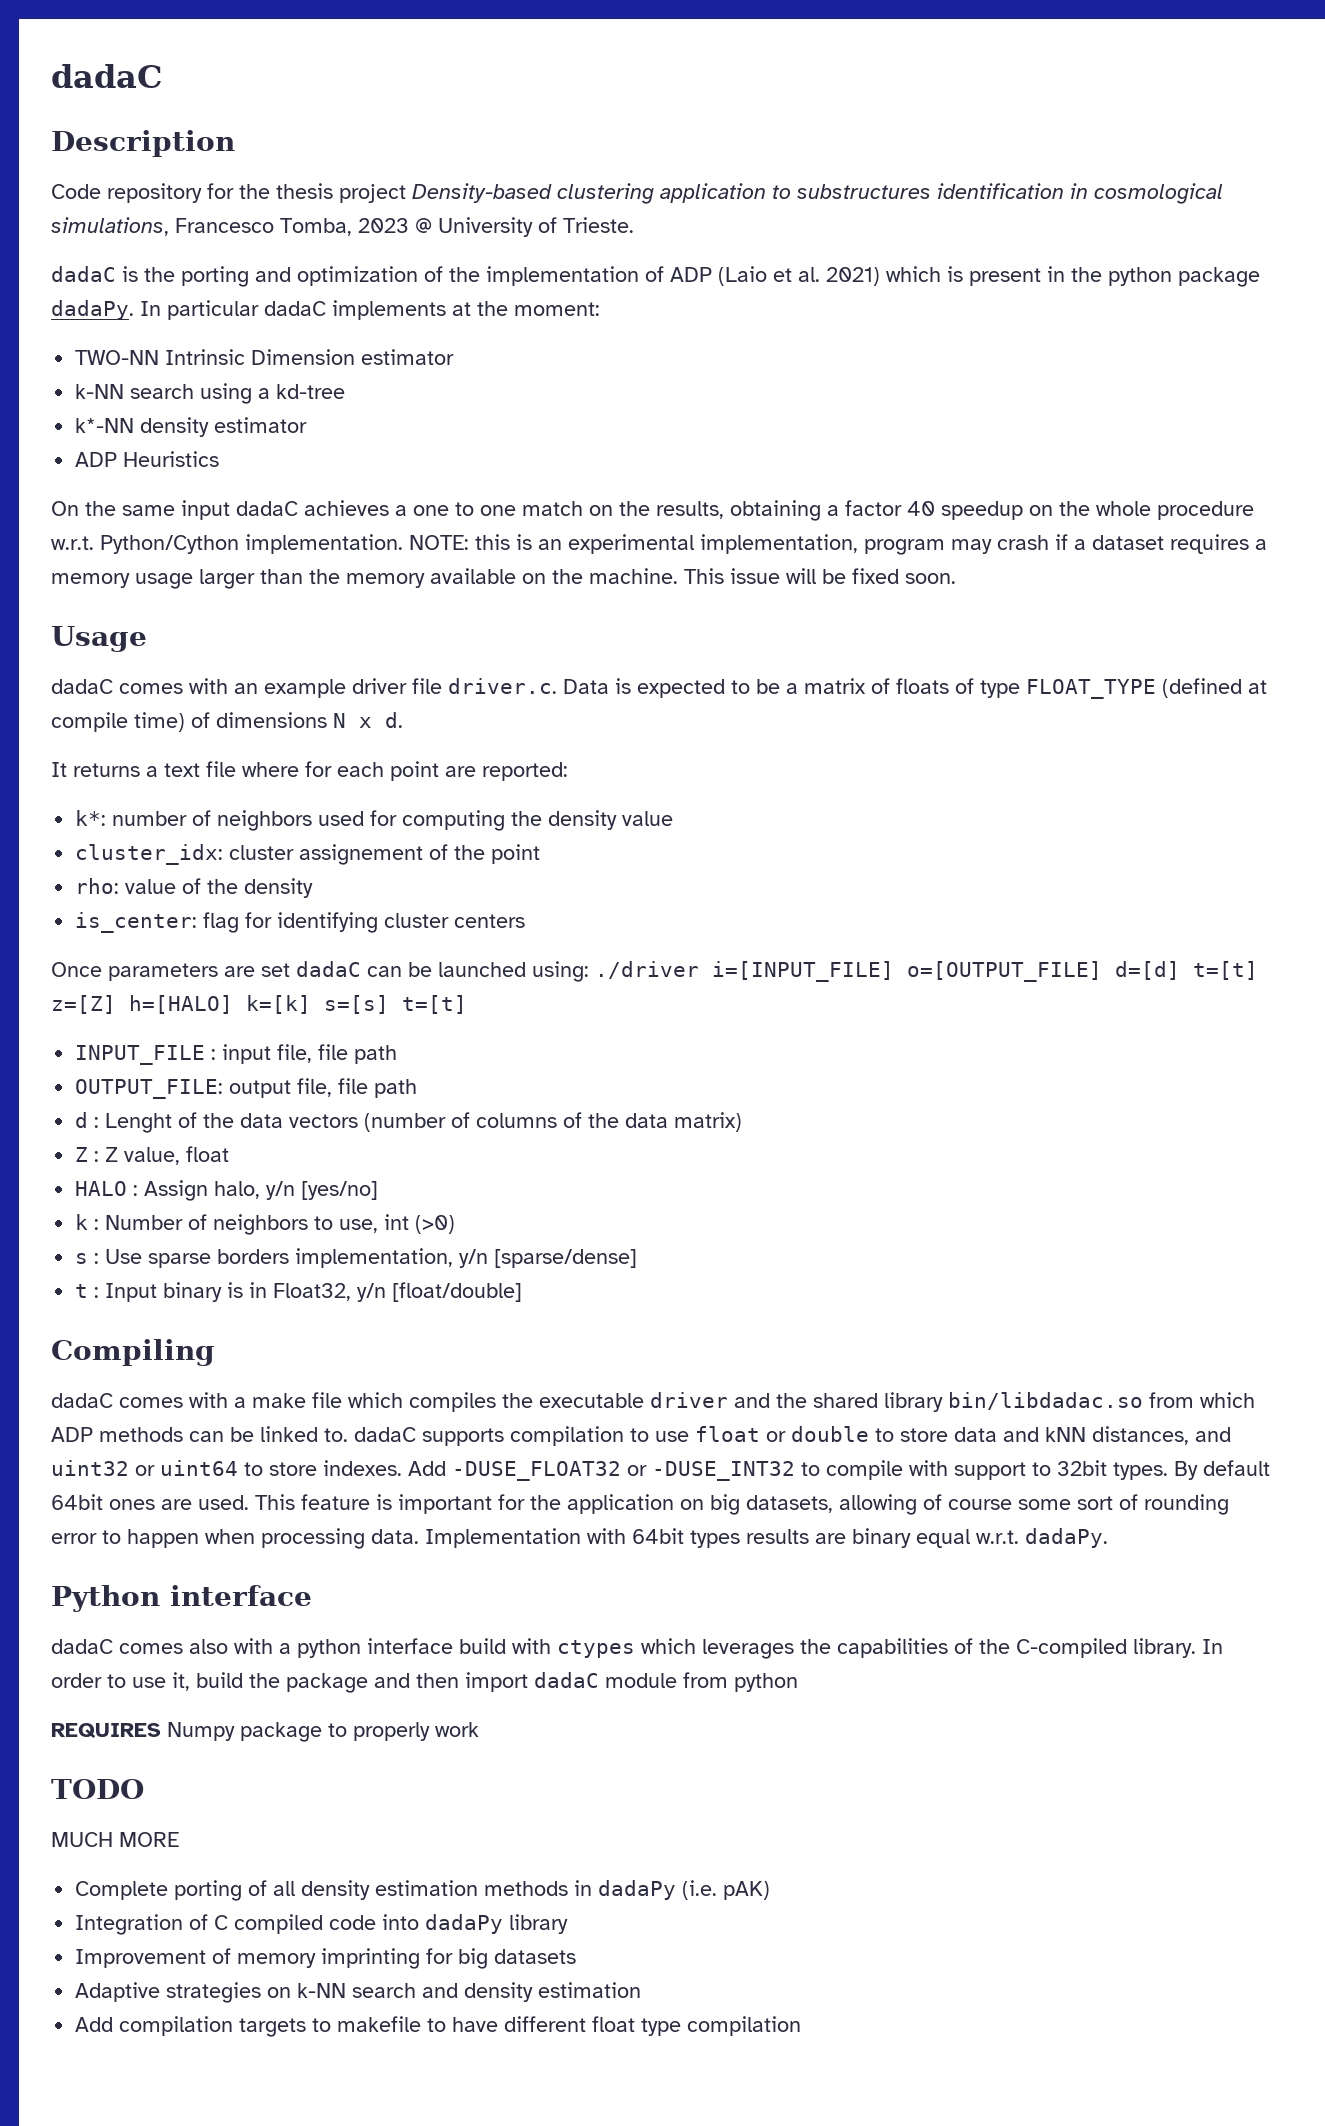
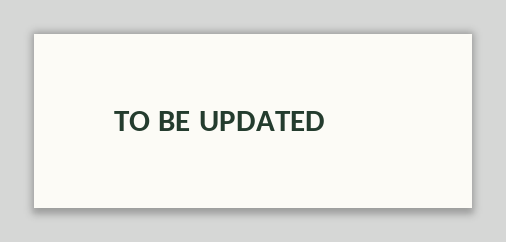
[51,64,162,88] [51,130,235,157] [51,183,1223,204] [51,217,634,237] [51,266,1260,287] [51,300,600,320] [75,349,455,365] [75,383,346,404] [75,417,308,437] [75,451,220,467] [51,500,1254,521] [51,534,1267,555] [51,568,956,589] [51,626,147,652] [51,678,1267,699] [51,712,403,732] [51,761,568,781] [75,810,674,831] [75,844,541,865] [75,878,314,898] [75,912,526,933] [51,961,1258,982] [51,995,467,1014] [75,1044,398,1065] [75,1078,418,1099] [75,1112,743,1133] [75,1146,230,1165] [75,1180,379,1201] [75,1214,456,1235] [75,1248,638,1268] [75,1282,523,1302] [51,1339,215,1366] [51,1392,1255,1412] [51,1426,1231,1446] [51,1460,1270,1481] [51,1494,1229,1515] [51,1528,1108,1549] [51,1585,312,1612] [51,1638,1223,1659] [51,1672,798,1693] [51,1722,479,1742] [51,1779,144,1799] [51,1832,179,1847] [75,1880,771,1901] [75,1914,569,1935] [75,1948,577,1969] [75,1982,642,2003] [75,2016,802,2037] dadaC // Description // Code repository for the thesis project Density-based clustering application to substructures identification in cosmological simulations, Francesco Tomba, 2023 @ University of Trieste. // dadaC is the porting and optimization of the implementation of ADP (Laio et al. 2021) which is present in the python package dadaPy. In particular dadaC implements at the moment: // TWO-NN Intrinsic Dimension estimator // k-NN search using a kd-tree // k*-NN density estimator // ADP Heuristics // On the same input dadaC achieves a one to one match on the results, obtaining a factor 40 speedup on the whole procedure w.r.t. Python/Cython implementation. NOTE: this is an experimental implementation, program may crash if a dataset requires a memory usage larger than the memory available on the machine. This issue will be fixed soon. // Usage // dadaC comes with an example driver file driver.c. Data is expected to be a matrix of floats of type FLOAT_TYPE (defined at compile time) of dimensions N x d. // It returns a text file where for each point are reported: // k*: number of neighbors used for computing the density value // cluster_idx: cluster assignement of the point // rho: value of the density // is_center: flag for identifying cluster centers // Once parameters are set dadaC can be launched using: ./driver i=[INPUT_FILE] o=[OUTPUT_FILE] d=[d] t=[t] z=[Z] h=[HALO] k=[k] s=[s] t=[t] // INPUT_FILE : input file, file path // OUTPUT_FILE: output file, file path // d : Lenght of the data vectors (number of columns of the data matrix) // Z : Z value, float // HALO : Assign halo, y/n [yes/no] // k : Number of neighbors to use, int (>0) // s : Use sparse borders implementation, y/n [sparse/dense] // t : Input binary is in Float32, y/n [float/double] // Compiling // dadaC comes with a make file which compiles the executable driver and the shared library bin/libdadac.so from which ADP methods can be linked to. dadaC supports compilation to use float or double to store data and kNN distances, and uint32 or uint64 to store indexes. Add -DUSE_FLOAT32 or -DUSE_INT32 to compile with support to 32bit types. By default 64bit ones are used. This feature is important for the application on big datasets, allowing of course some sort of rounding error to happen when processing data. Implementation with 64bit types results are binary equal w.r.t. dadaPy. // Python interface // dadaC comes also with a python interface build with ctypes which leverages the capabilities of the C-compiled library. In order to use it, build the package and then import dadaC module from python // REQUIRES Numpy package to properly work // TODO // MUCH MORE // Complete porting of all density estimation methods in dadaPy (i.e. pAK) // Integration of C compiled code into dadaPy library // Improvement of memory imprinting for big datasets // Adaptive strategies on k-NN search and density estimation // Add compilation targets to makefile to have different float type compilation -> [114,111,325,131] TO BE UPDATED

